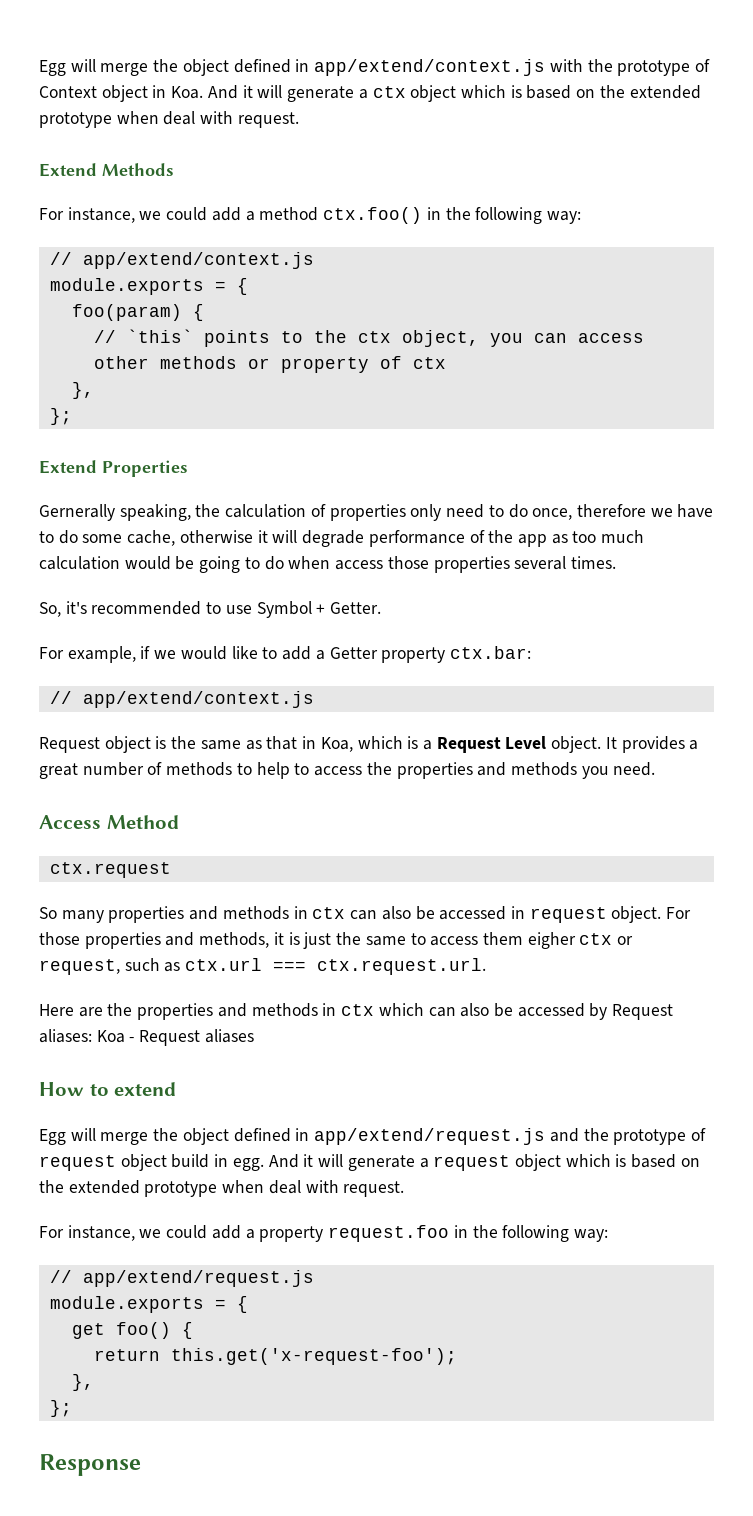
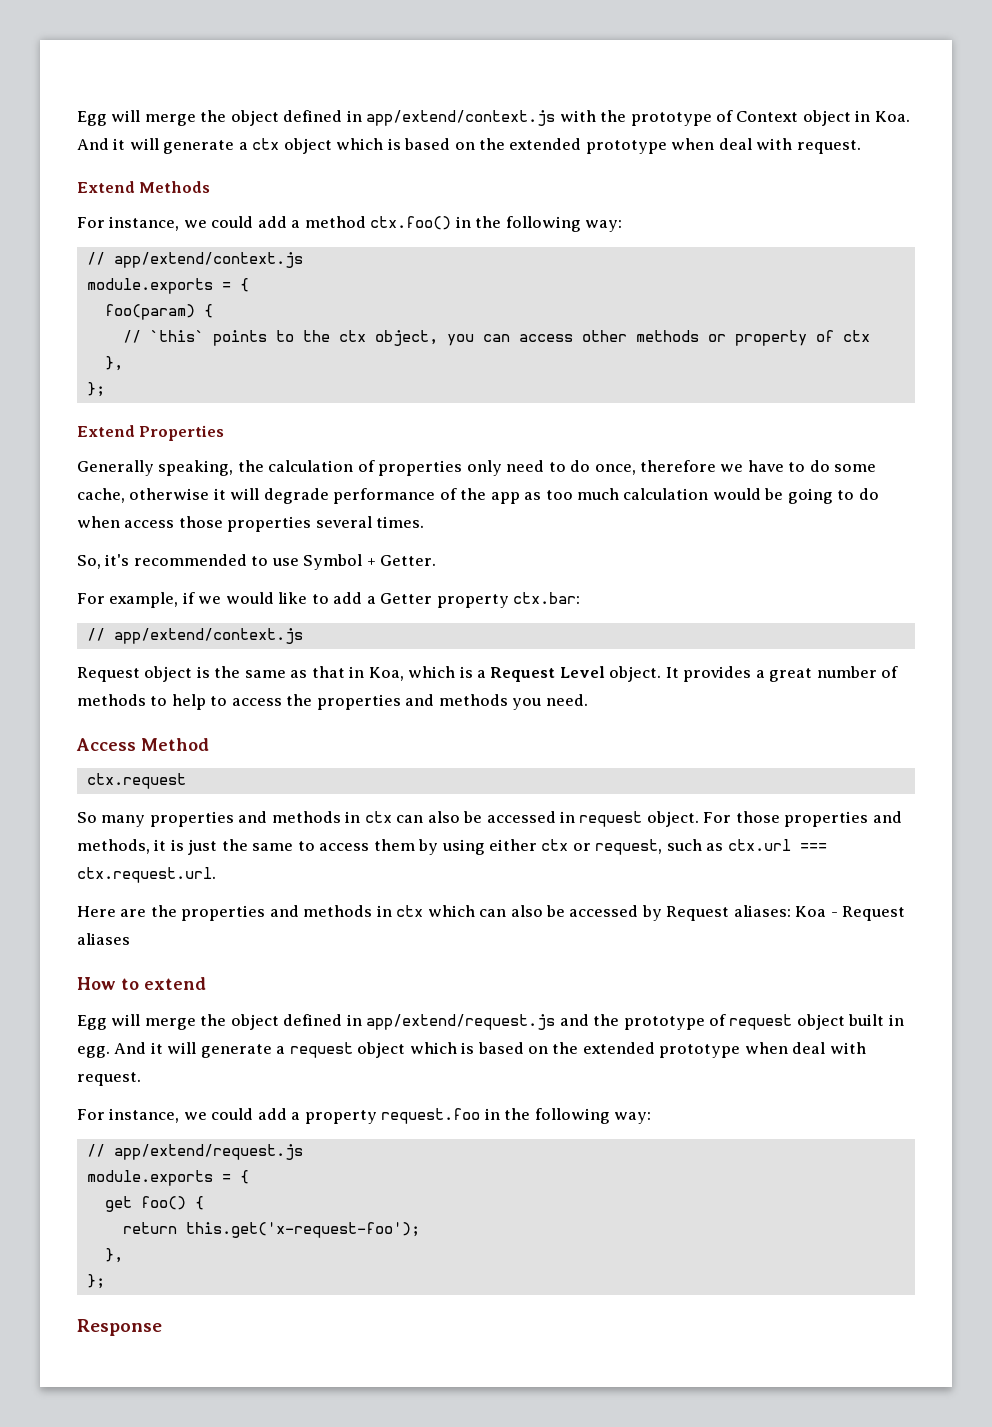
[39,504,115,521] Gernerally -> [77,460,154,476] Generally
[527,932,576,949] eigher -> [418,839,538,855] by using either
[171,1154,210,1168] build -> [848,1014,885,1026] built

